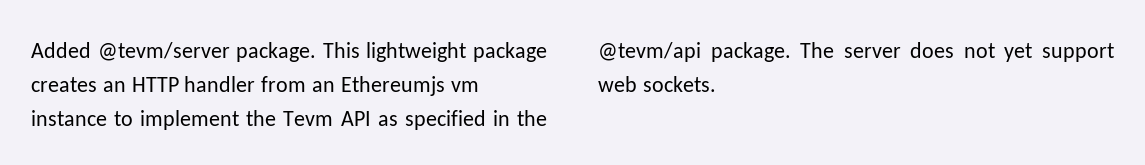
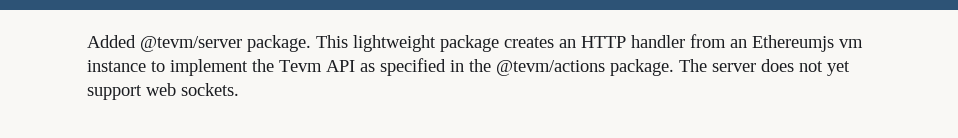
[598,42,701,62] @tevm/api -> [496,60,605,76] @tevm/actions

